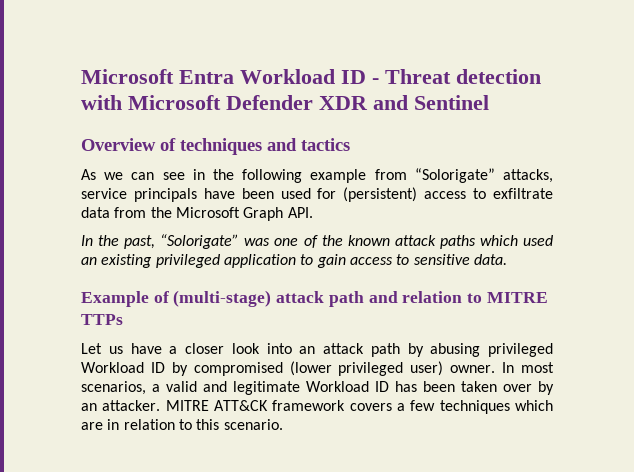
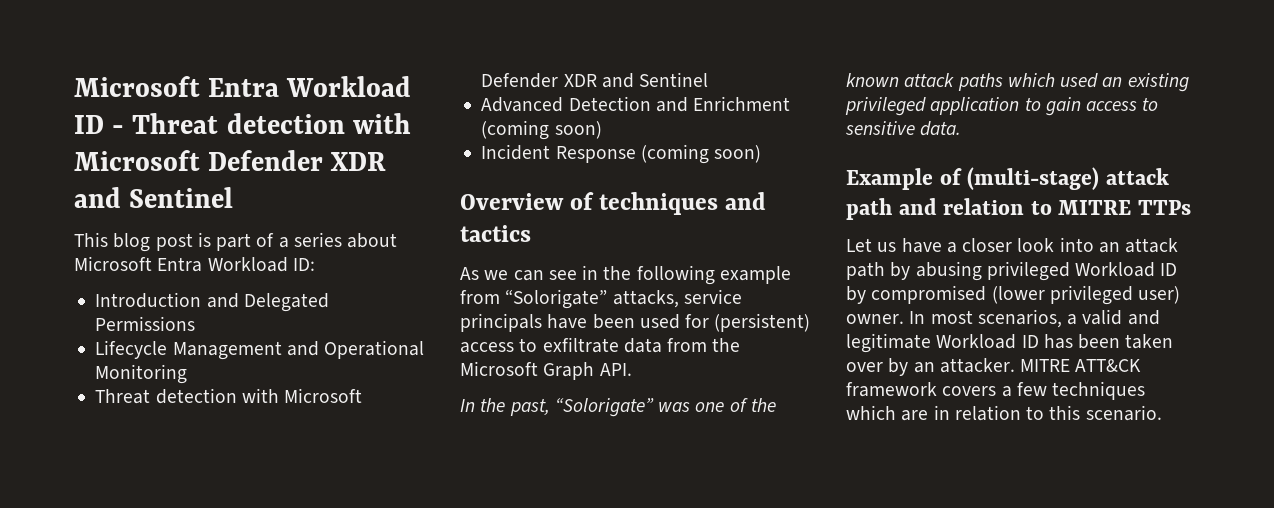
(489, 102) none -> [74,232,398,252] [74,256,315,272] [95,292,329,312] [95,316,196,331] [95,340,425,360] [95,364,188,384] [95,388,363,404] [481,72,709,88] [481,96,791,112] [481,120,602,140] [481,144,762,164] // This blog post is part of a series about Microsoft Entra Workload ID: // Introduction and Delegated Permissions // Lifecycle Management and Operational Monitoring // Threat detection with Microsoft Defender XDR and Sentinel // Advanced Detection and Enrichment (coming soon) // Incident Response (coming soon)

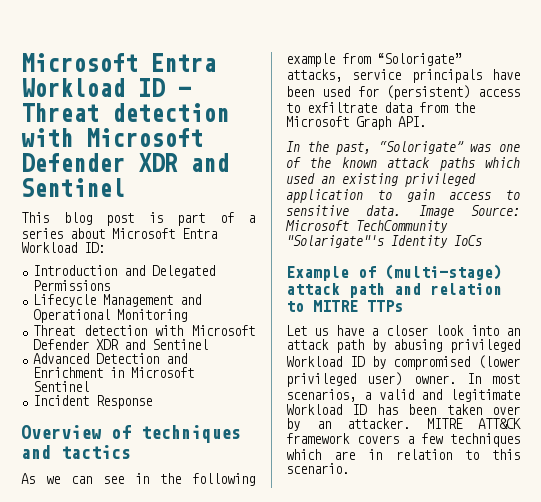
[481,120,602,140] (coming soon) -> [110,367,195,378] [33,381,90,392] in Microsoft Sentinel
[640,144,762,164] (coming soon) -> (153, 402) none
(962, 128) none -> [418,205,520,218] [285,220,448,233] [286,235,482,248] Image Source: Microsoft TechCommunity "Solarigate"'s Identity IoCs

